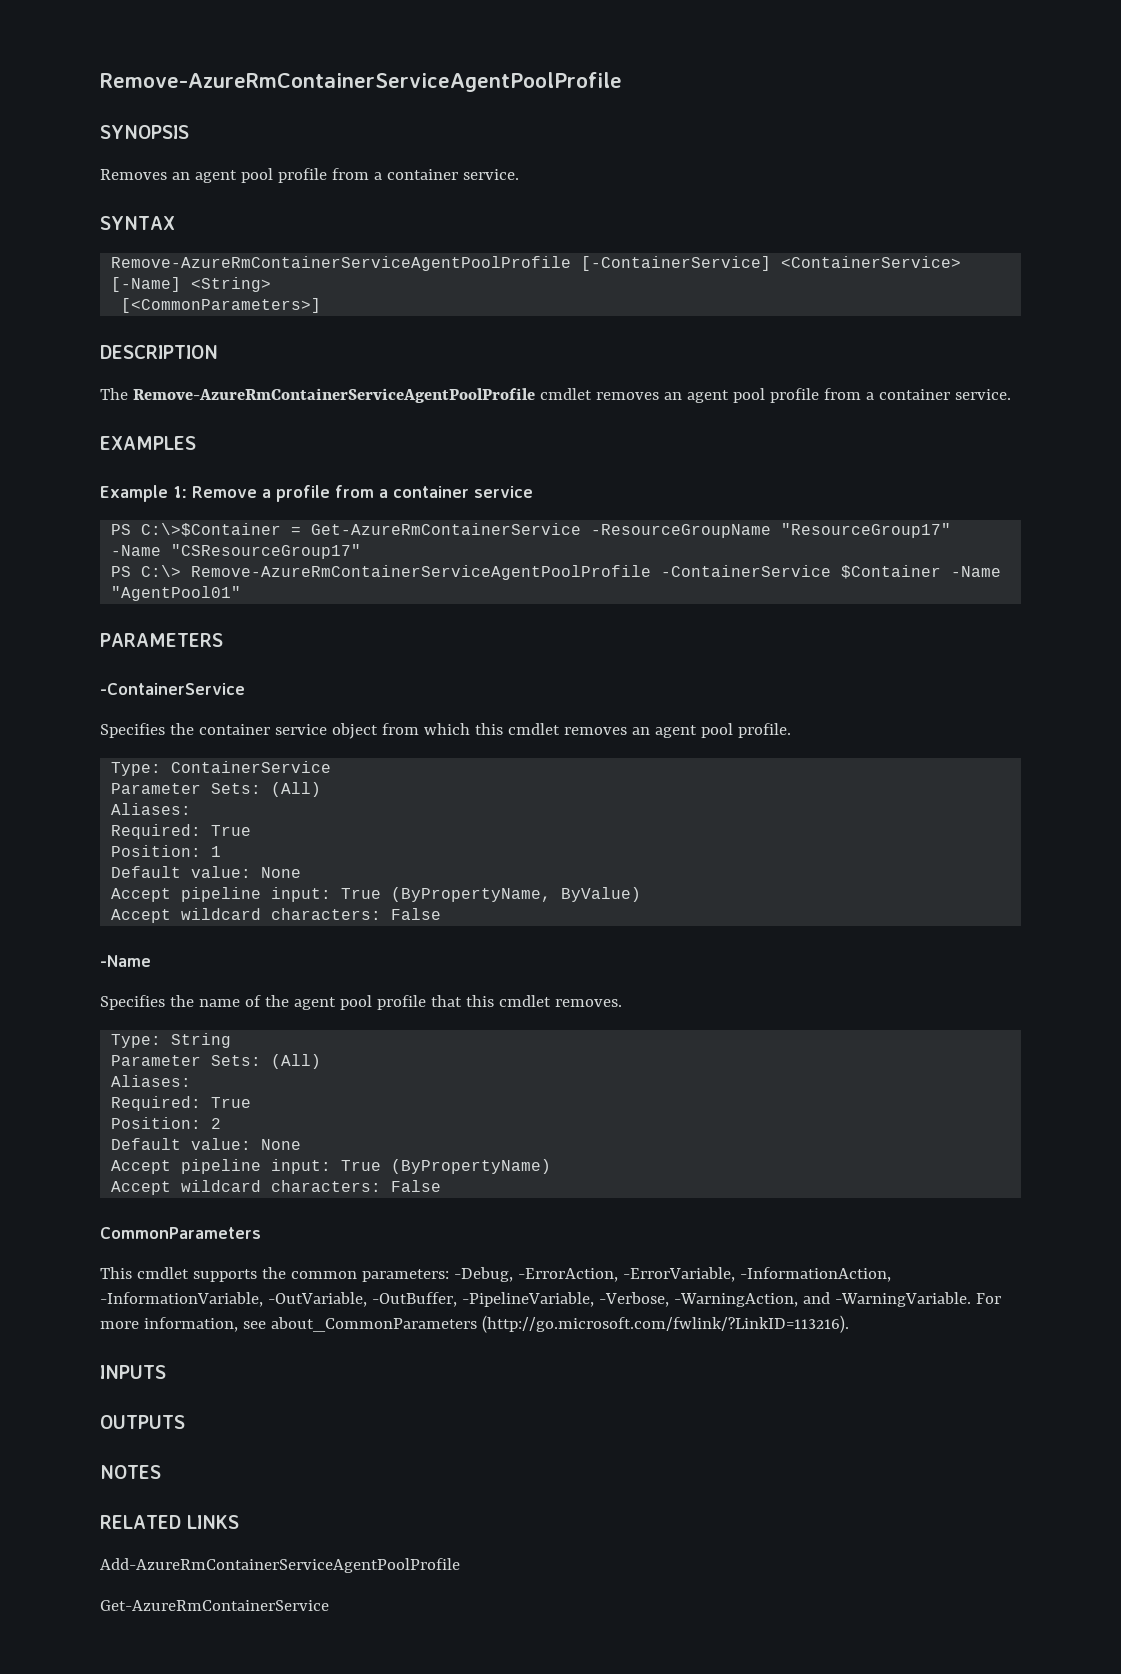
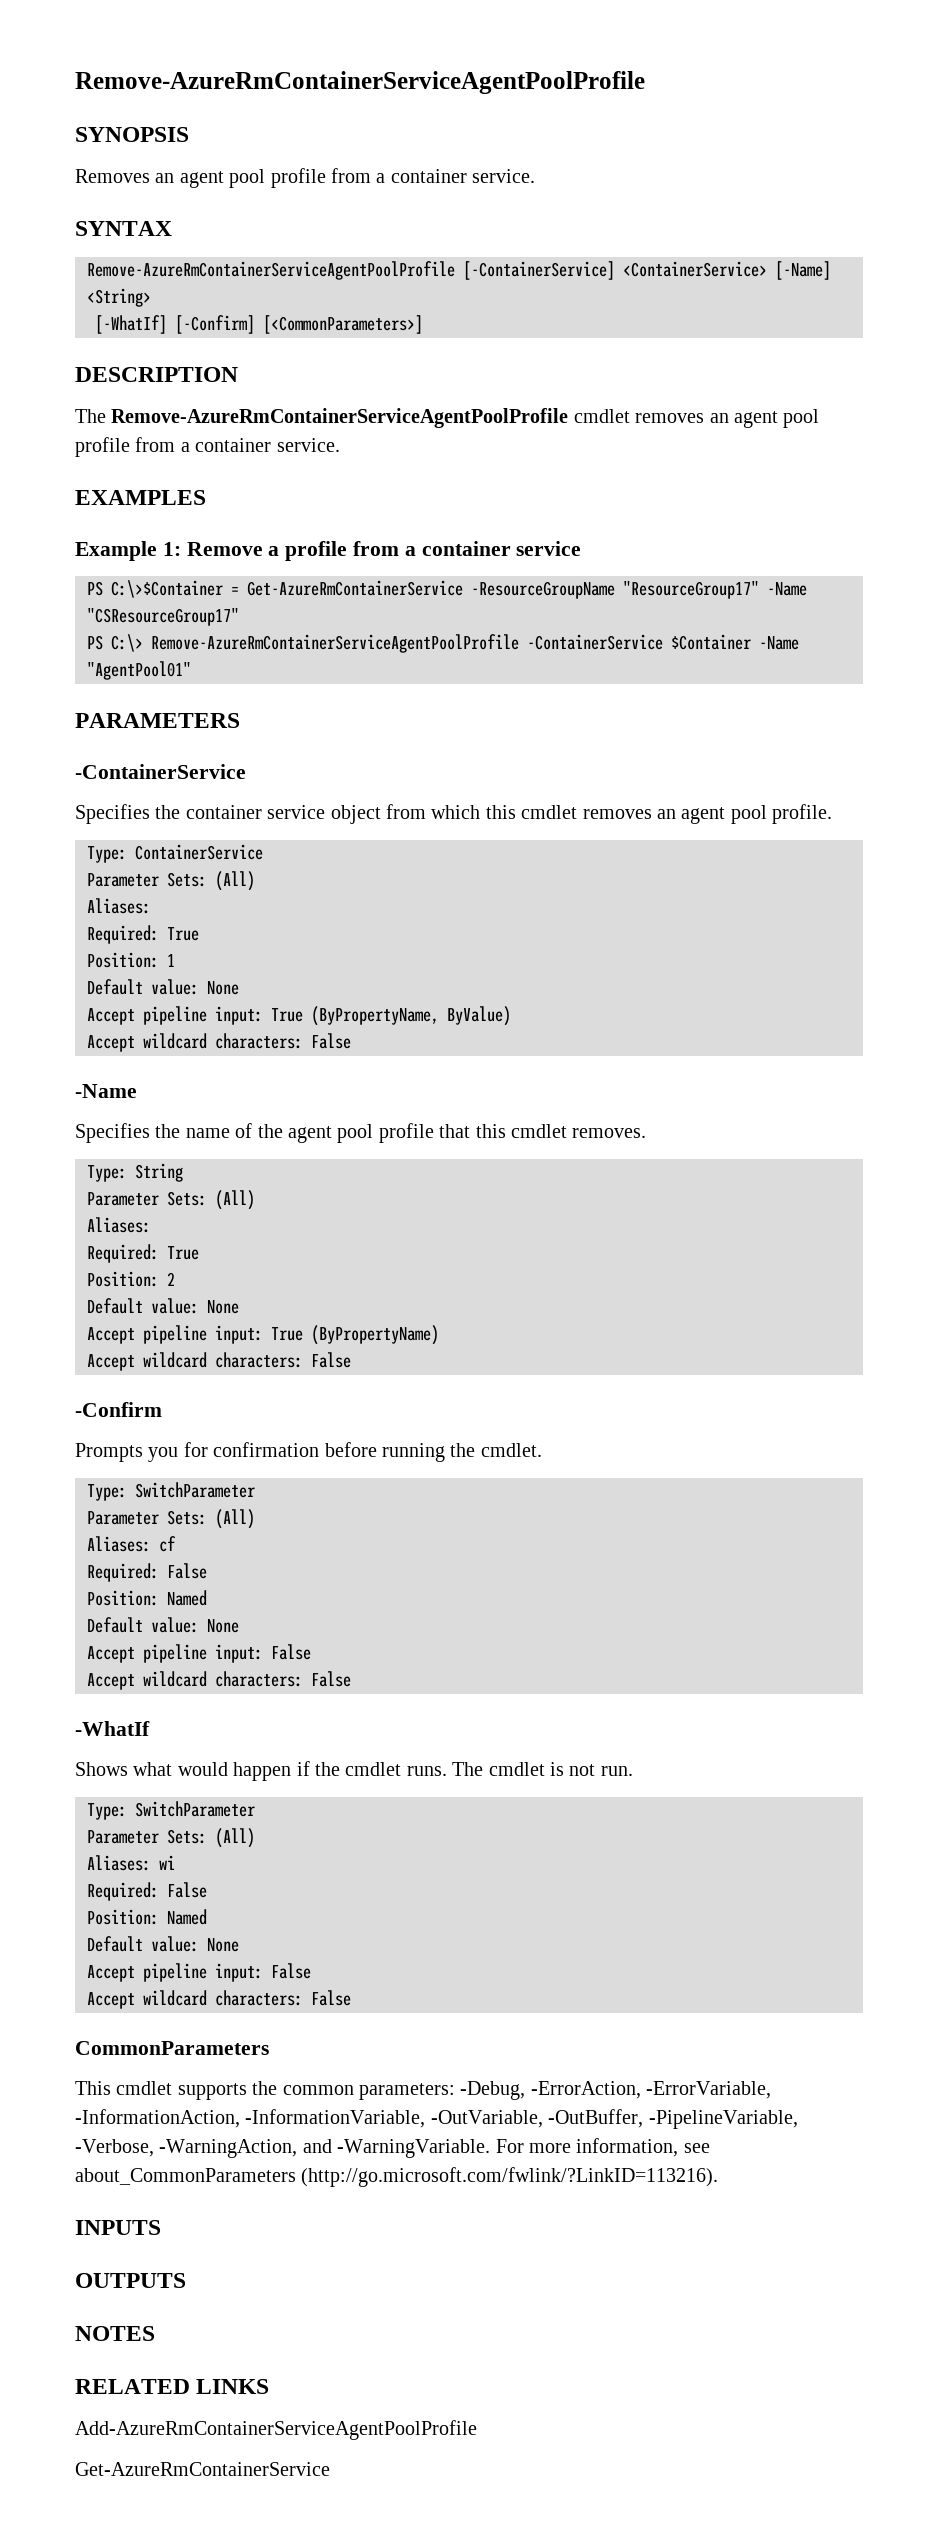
(272, 284) none -> [95,315,255,334] [-WhatIf] [-Confirm]
(442, 1186) none -> [75,1402,162,1417] [75,1442,542,1462] [87,1482,255,1501] [87,1509,255,1529] [87,1536,176,1552] [87,1563,207,1582] [87,1590,207,1606] [87,1617,239,1633] [87,1644,311,1663] [87,1671,351,1690] [75,1721,150,1736] [75,1761,633,1781] [87,1801,255,1820] [87,1828,255,1848] [87,1855,175,1871] [87,1882,207,1901] [87,1909,207,1925] [87,1936,239,1952] [87,1963,311,1982] [87,1990,351,2009] // -Confirm // Prompts you for confirmation before running the cmdlet. // Type: SwitchParameter // Parameter Sets: (All) // Aliases: cf // Required: False // Position: Named // Default value: None // Accept pipeline input: False // Accept wildcard characters: False // -WhatIf // Shows what would happen if the cmdlet runs. The cmdlet is not run. // Type: SwitchParameter // Parameter Sets: (All) // Aliases: wi // Required: False // Position: Named // Default value: None // Accept pipeline input: False // Accept wildcard characters: False

